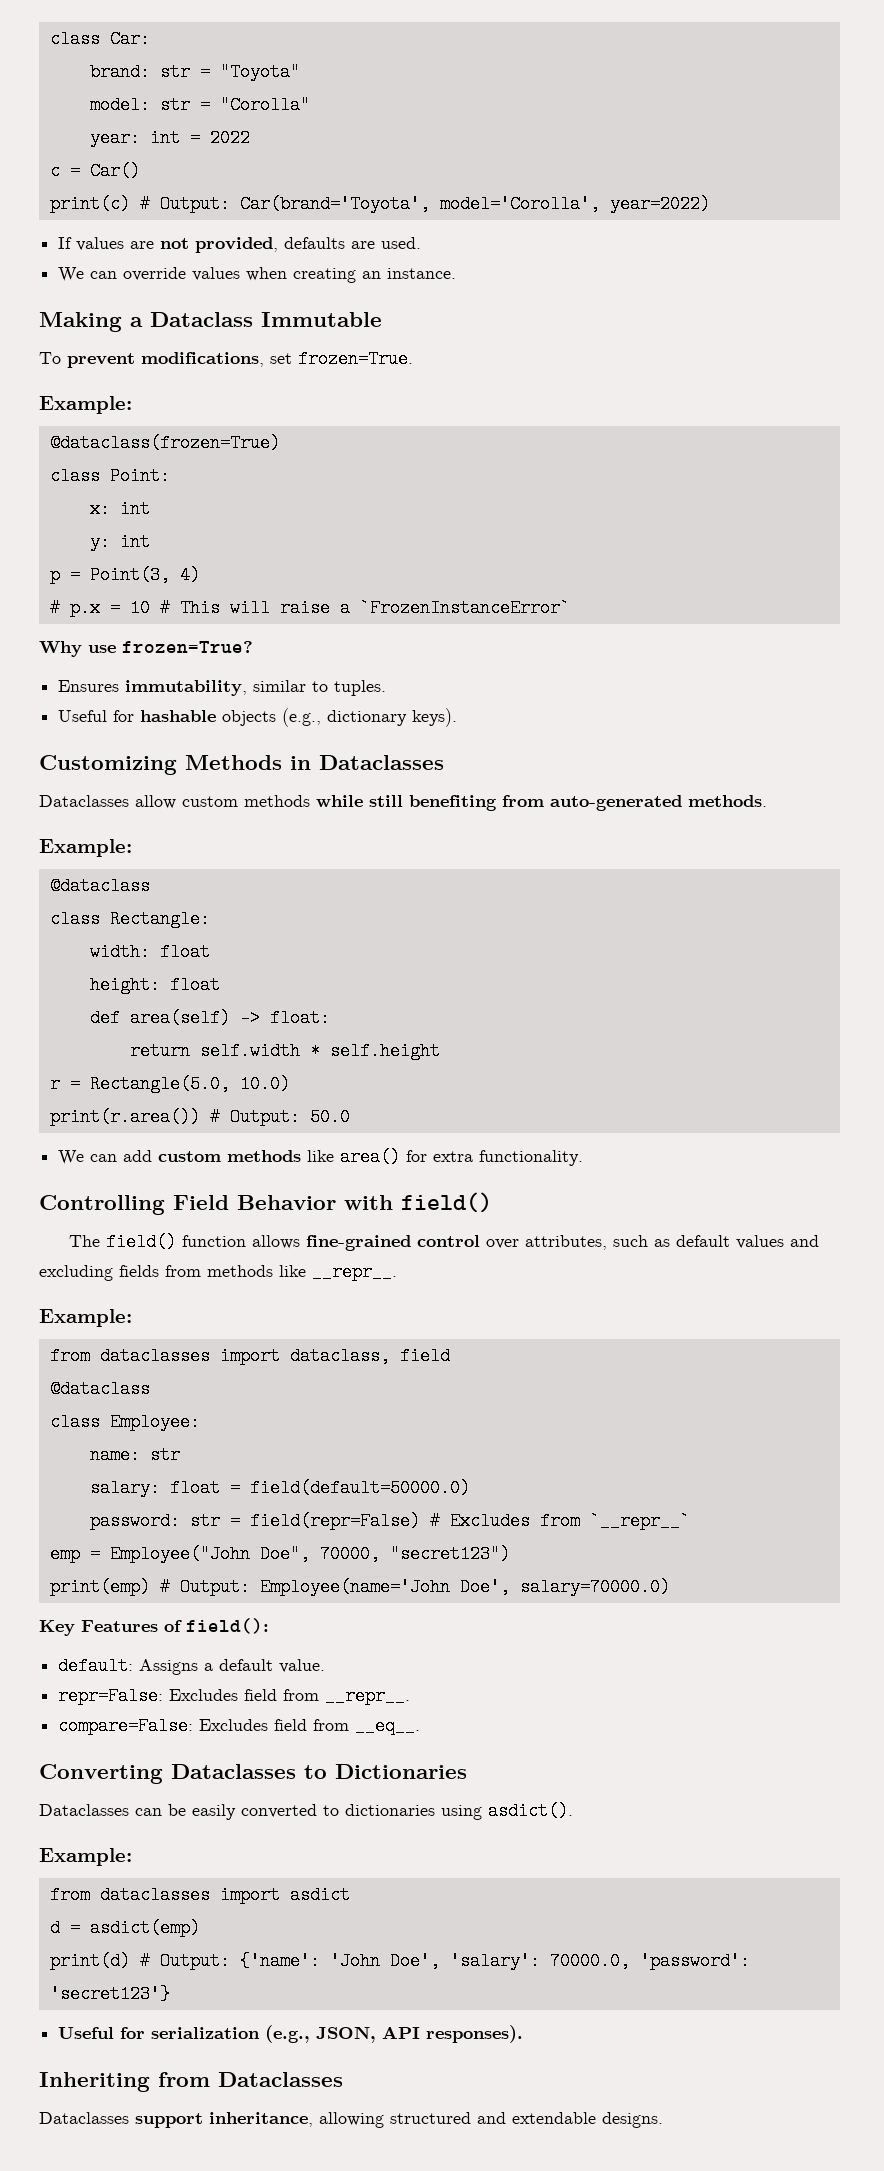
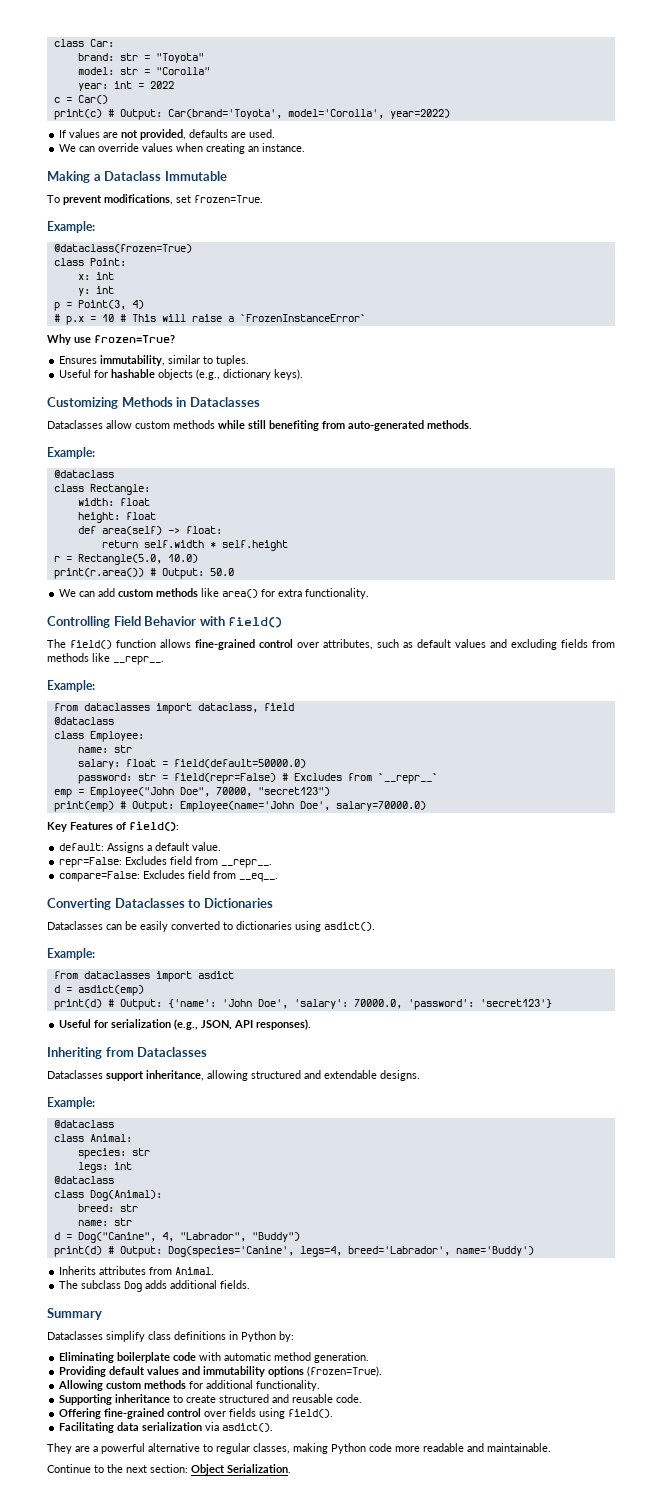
(663, 2120) none -> [47,1097,95,1109] [53,1120,114,1128] [53,1134,132,1142] [77,1148,150,1159] [77,1162,132,1173] [53,1176,114,1184] [53,1190,162,1201] [77,1204,138,1212] [77,1218,132,1226] [53,1232,300,1243] [53,1246,534,1257] [59,1266,215,1275] [59,1280,251,1292] [47,1308,102,1320] [47,1331,294,1342] [59,1352,370,1363] [59,1366,383,1377] [58,1380,321,1391] [59,1394,363,1405] [59,1408,334,1419] [59,1422,274,1433] [47,1443,551,1454] [47,1464,291,1475] // Example: // @dataclass // class Animal: // species: str // legs: int // @dataclass // class Dog(Animal): // breed: str // name: str // d = Dog("Canine", 4, "Labrador", "Buddy") // print(d) # Output: Dog(species='Canine', legs=4, breed='Labrador', name='Buddy') // Inherits attributes from Animal. // The subclass Dog adds additional fields. // Summary // Dataclasses simplify class definitions in Python by: // Eliminating boilerplate code with automatic method generation. // Providing default values and immutability options (frozen=True). // Allowing custom methods for additional functionality. // Supporting inheritance to create structured and reusable code. // Offering fine-grained control over fields using field(). // Facilitating data serialization via asdict(). // They are a powerful alternative to regular classes, making Python code more readable and maintainable. // Continue to the next section: Object Serialization.

